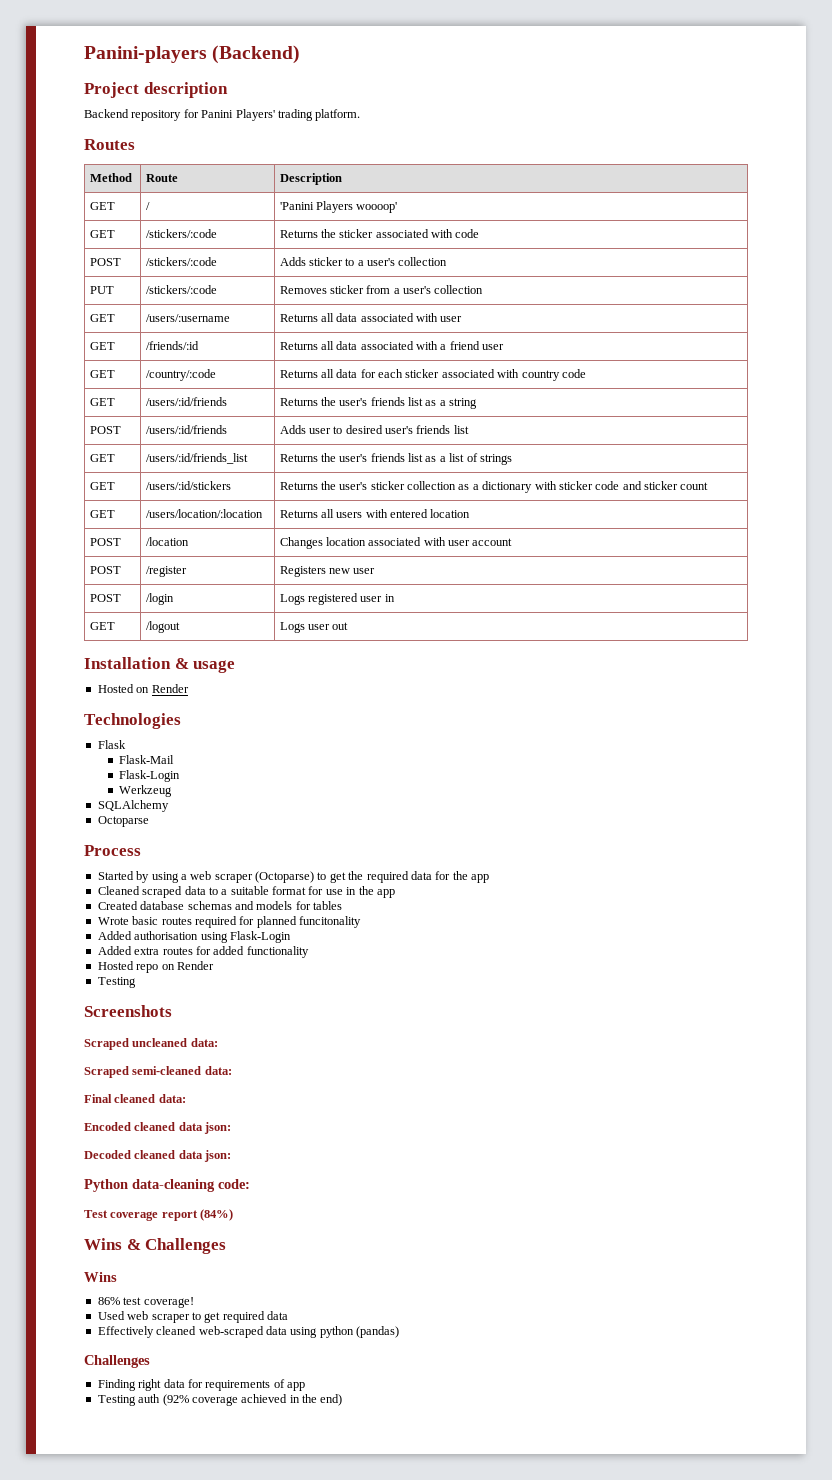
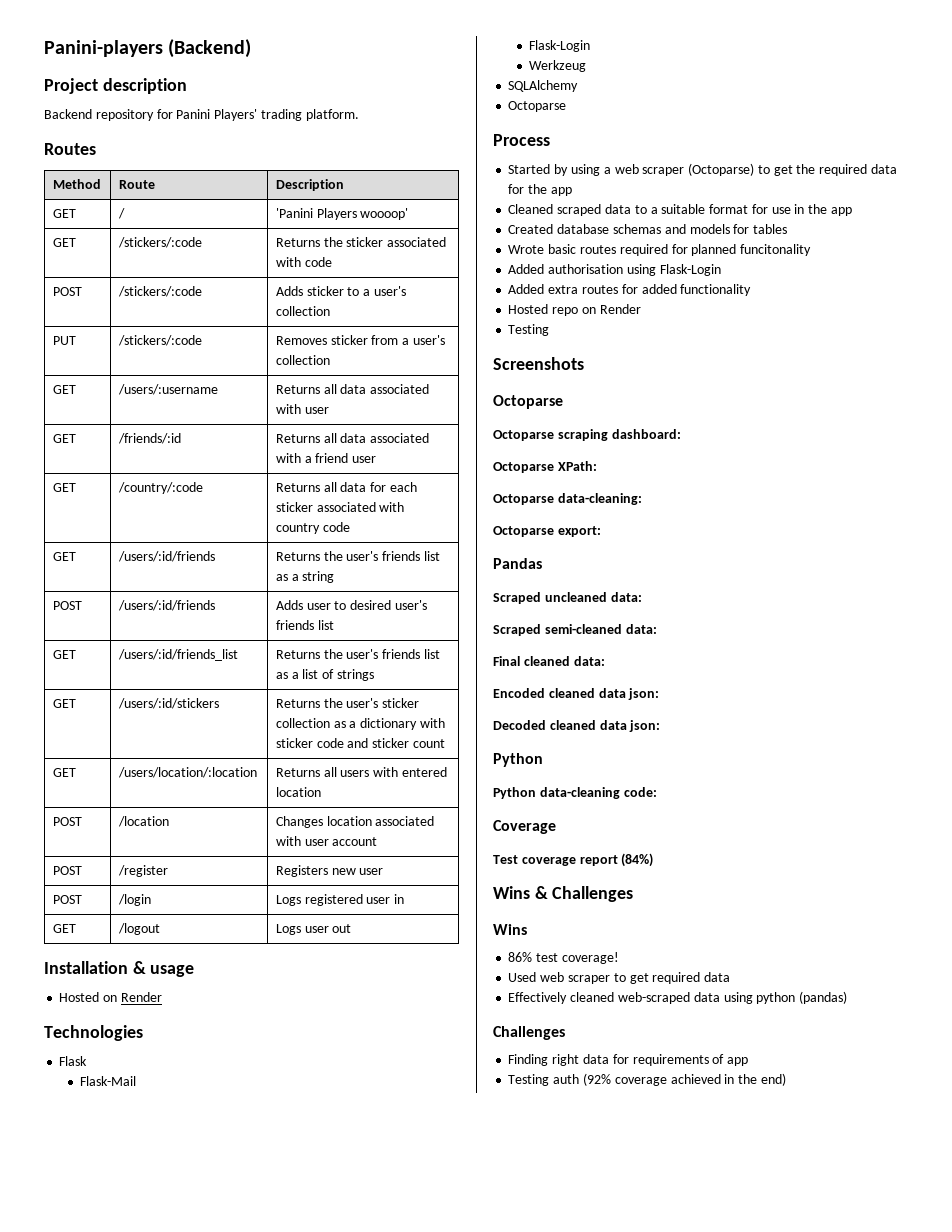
(172, 1011) none -> [493,395,563,409] [493,429,681,441] [493,461,597,473] [493,493,642,505] [493,526,601,537] [493,558,542,569] // Octoparse // Octoparse scraping dashboard: // Octoparse XPath: // Octoparse data-cleaning: // Octoparse export: // Pandas
(128, 1185) none -> [493,787,536,799] // Python
(250, 1184) none -> [493,820,556,834] // Coverage

